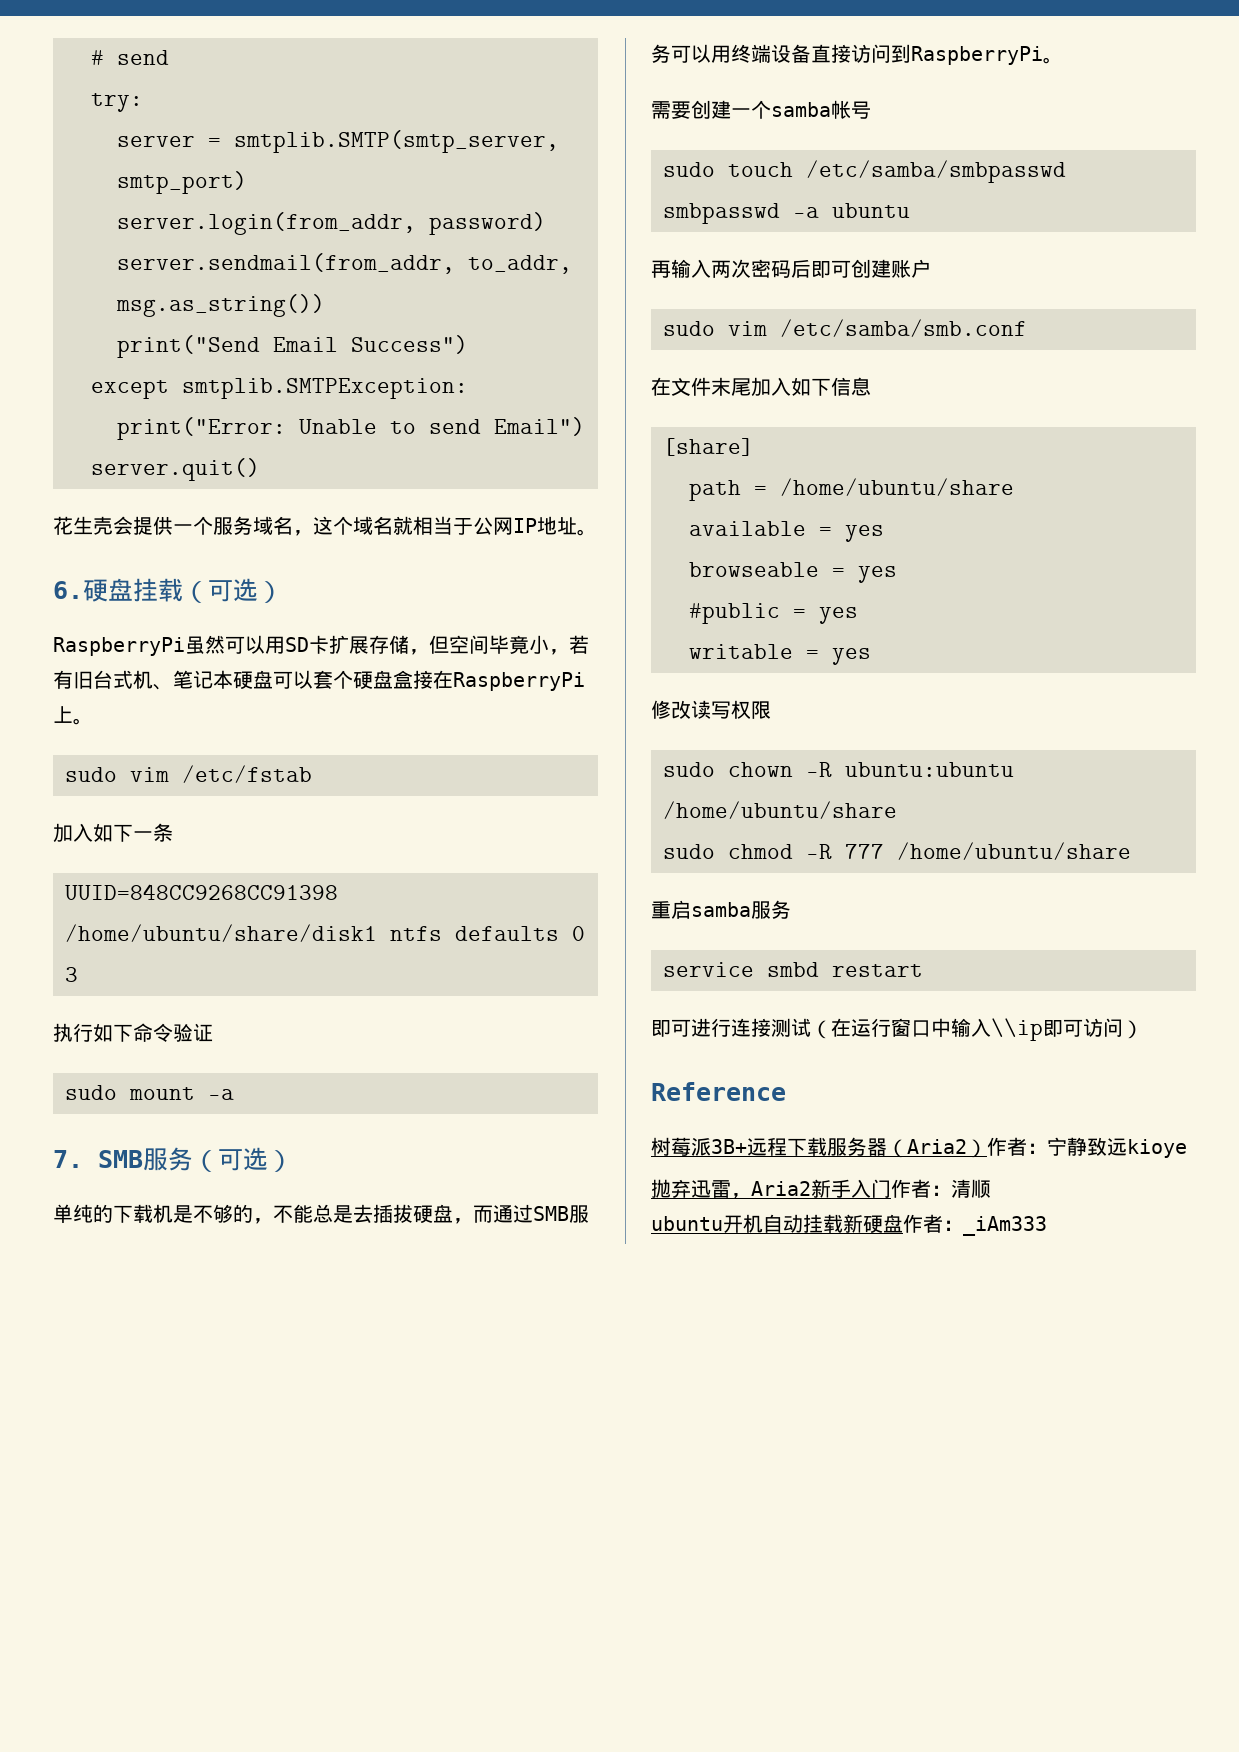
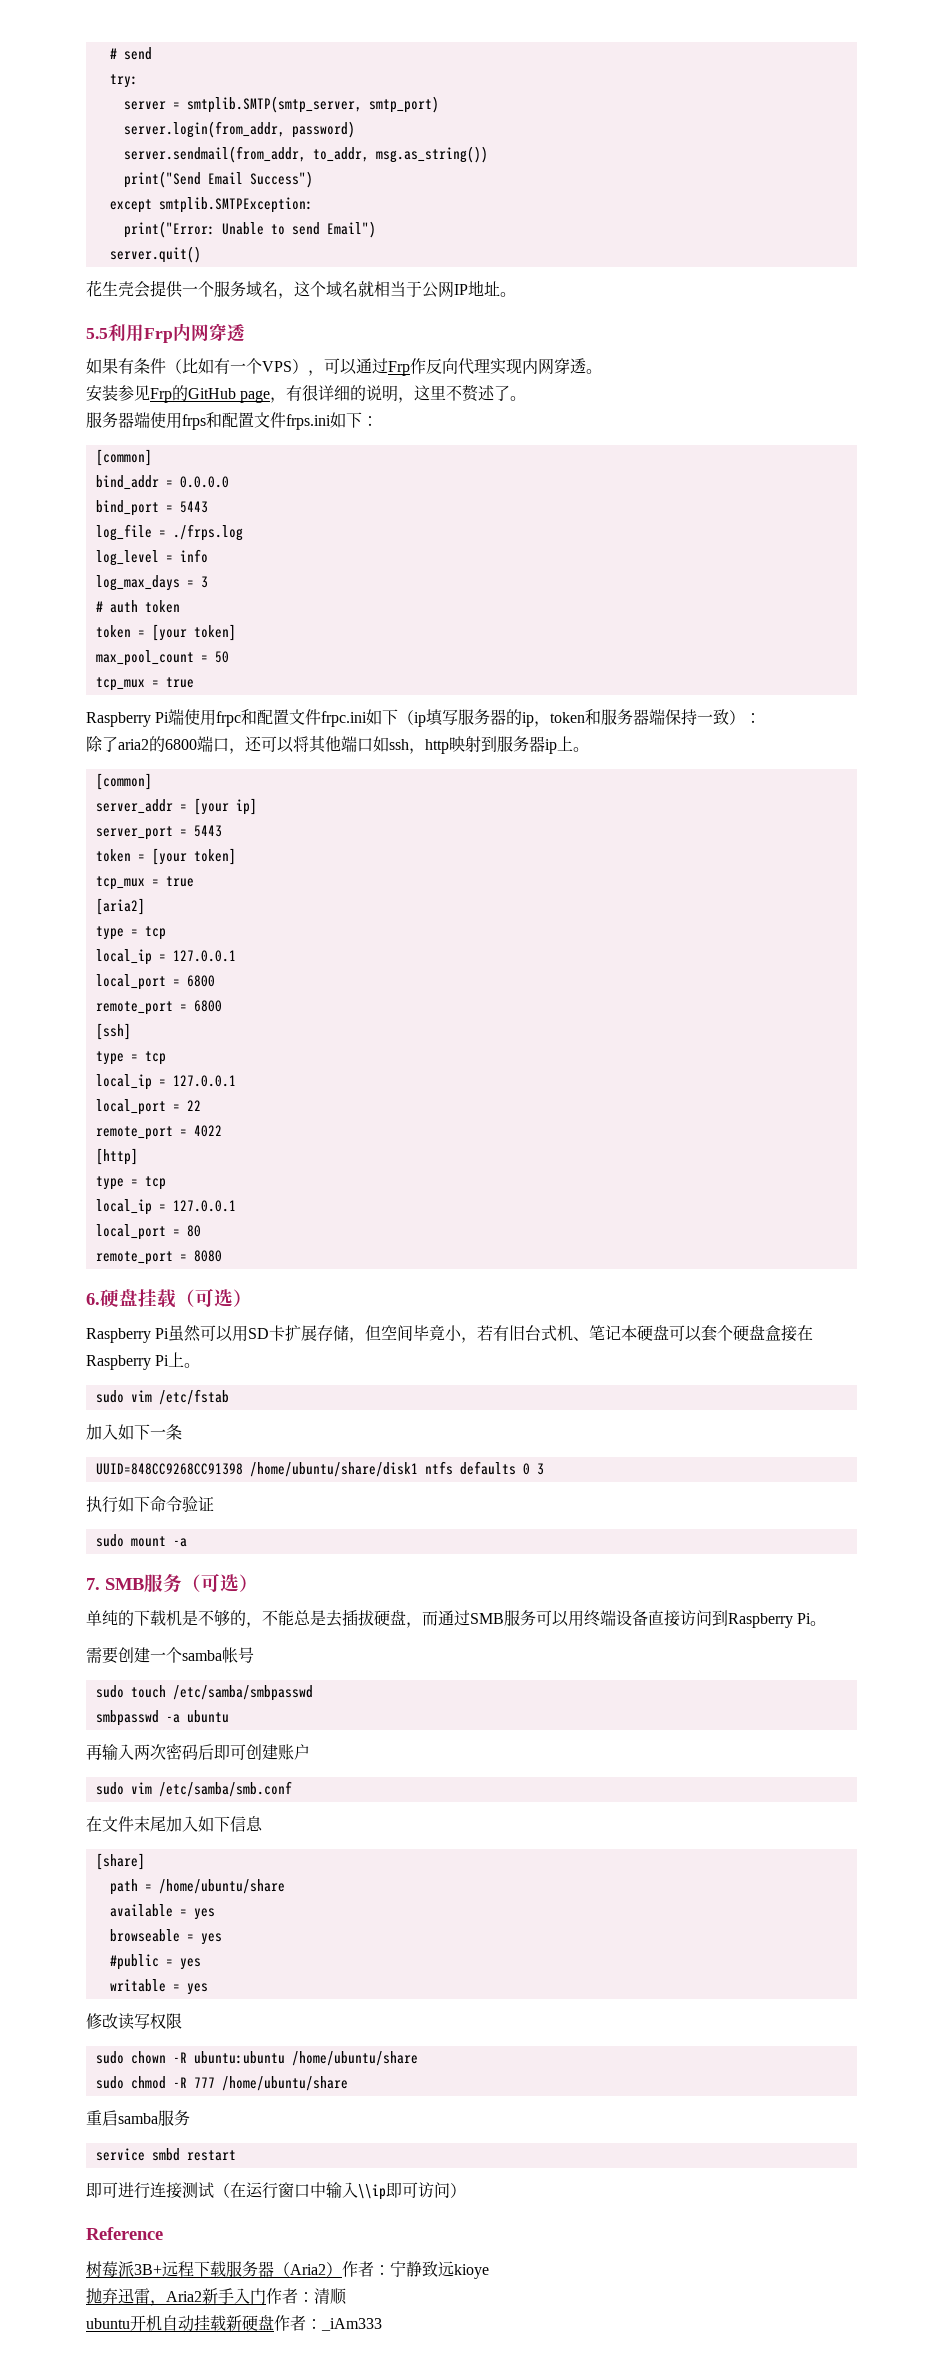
(597, 532) none -> [86,323,245,343] [86,358,602,376] [86,384,527,403] [86,412,378,430] [95,449,152,466] [95,475,229,490] [95,500,208,516] [95,524,243,541] [95,549,208,566] [95,575,208,591] [95,600,180,613] [95,624,236,641] [95,650,229,666] [95,677,194,691] [86,709,762,727] [86,736,589,754] [95,773,152,790] [95,798,257,815] [95,825,222,840] [95,848,236,865] [95,876,194,890] [95,898,145,915] [95,926,166,940] [95,949,236,965] [95,974,215,990] [95,1000,222,1015] [95,1023,131,1040] [95,1051,166,1065] [95,1074,236,1090] [95,1099,201,1115] [95,1125,222,1140] [95,1148,138,1165] [95,1176,166,1190] [95,1199,236,1215] [95,1224,201,1240] [95,1250,222,1265] // 5.5利用Frp内网穿透 // 如果有条件（比如有一个VPS），可以通过Frp作反向代理实现内网穿透。 // 安装参见Frp的GitHub page，有很详细的说明，这里不赘述了。 // 服务器端使用frps和配置文件frps.ini如下： // [common] // bind_addr = 0.0.0.0 // bind_port = 5443 // log_file = ./frps.log // log_level = info // log_max_days = 3 // # auth token // token = [your token] // max_pool_count = 50 // tcp_mux = true // Raspberry Pi端使用frpc和配置文件frpc.ini如下（ip填写服务器的ip，token和服务器端保持一致）： // 除了aria2的6800端口，还可以将其他端口如ssh，http映射到服务器ip上。 // [common] // server_addr = [your ip] // server_port = 5443 // token = [your token] // tcp_mux = true // [aria2] // type = tcp // local_ip = 127.0.0.1 // local_port = 6800 // remote_port = 6800 // [ssh] // type = tcp // local_ip = 127.0.0.1 // local_port = 22 // remote_port = 4022 // [http] // type = tcp // local_ip = 127.0.0.1 // local_port = 80 // remote_port = 8080
[53,637,185,656] RaspberryPi -> [86,1328,170,1343] Raspberry Pi
[453,672,585,691] RaspberryPi -> [86,1355,170,1370] Raspberry Pi
[911,46,1043,65] RaspberryPi -> [728,1613,812,1628] Raspberry Pi

